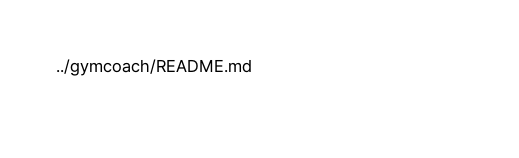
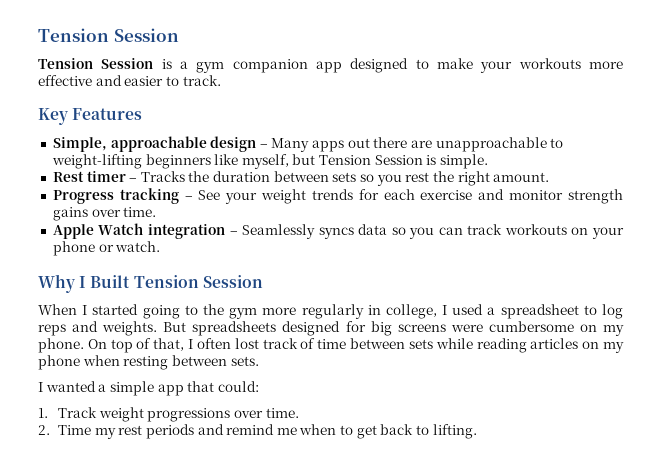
[56,59,252,76] ../gymcoach/README.md -> [38,28,179,42] [38,58,623,73] [38,75,221,86] [38,108,143,125] [52,136,564,152] [51,154,489,169] [52,171,550,186] [52,188,623,204] [52,207,157,221] [52,223,624,239] [52,241,161,256] [38,274,263,293] [38,304,623,319] [38,321,624,336] [38,338,624,353] [38,355,259,370] [38,381,259,396] [38,407,299,422] [38,424,477,439] Tension Session // Tension Session is a gym companion app designed to make your workouts more effective and easier to track. // Key Features // Simple, approachable design – Many apps out there are unapproachable to weight-lifting beginners like myself, but Tension Session is simple. // Rest timer – Tracks the duration between sets so you rest the right amount. // Progress tracking – See your weight trends for each exercise and monitor strength gains over time. // Apple Watch integration – Seamlessly syncs data so you can track workouts on your phone or watch. // Why I Built Tension Session // When I started going to the gym more regularly in college, I used a spreadsheet to log reps and weights. But spreadsheets designed for big screens were cumbersome on my phone. On top of that, I often lost track of time between sets while reading articles on my phone when resting between sets. // I wanted a simple app that could: // 1. Track weight progressions over time. // 2. Time my rest periods and remind me when to get back to lifting.

